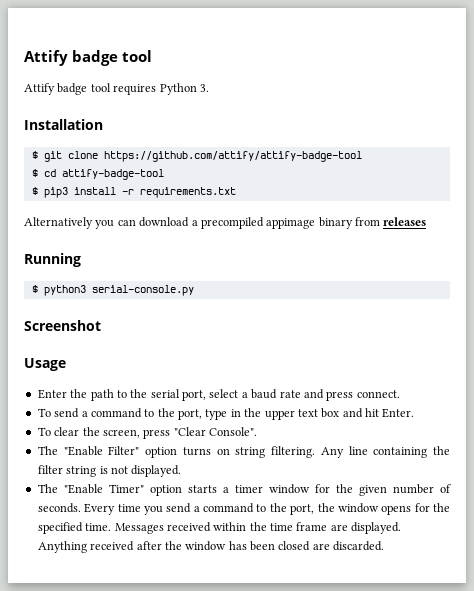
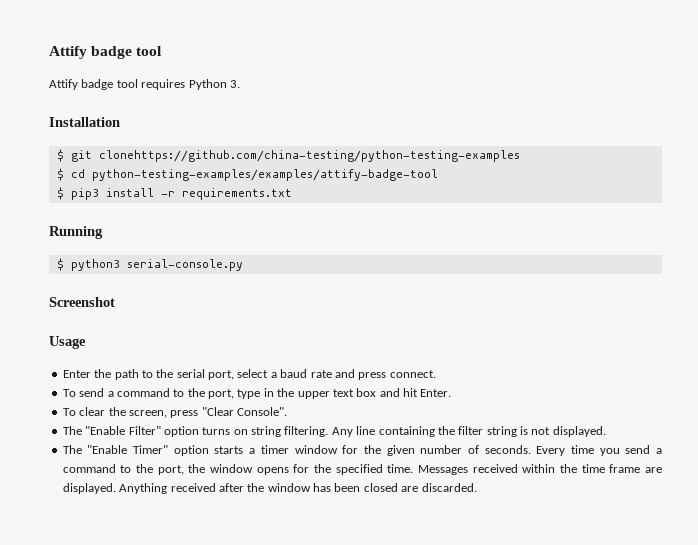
[67,151,362,162] clone https://github.com/attify/attify-badge-tool -> [98,150,520,162] clonehttps://github.com/china-testing/python-testing-examples
[61,169,164,180] attify-badge-tool -> [91,169,438,181] python-testing-examples/examples/attify-badge-tool
[24,217,427,229] // Alternatively you can download a precompiled appimage binary from releases -> (292, 194) none

